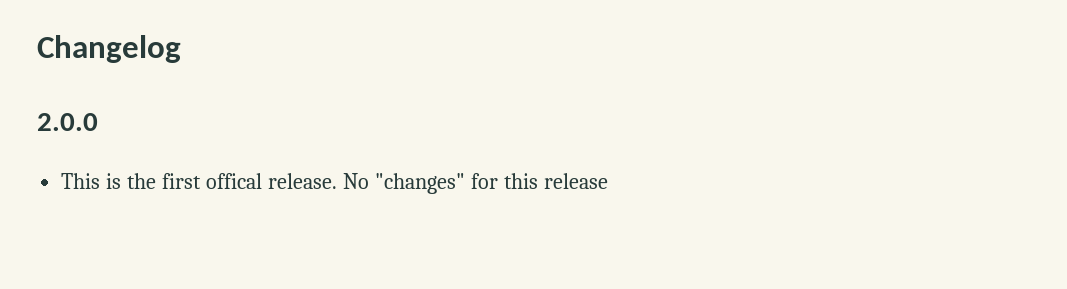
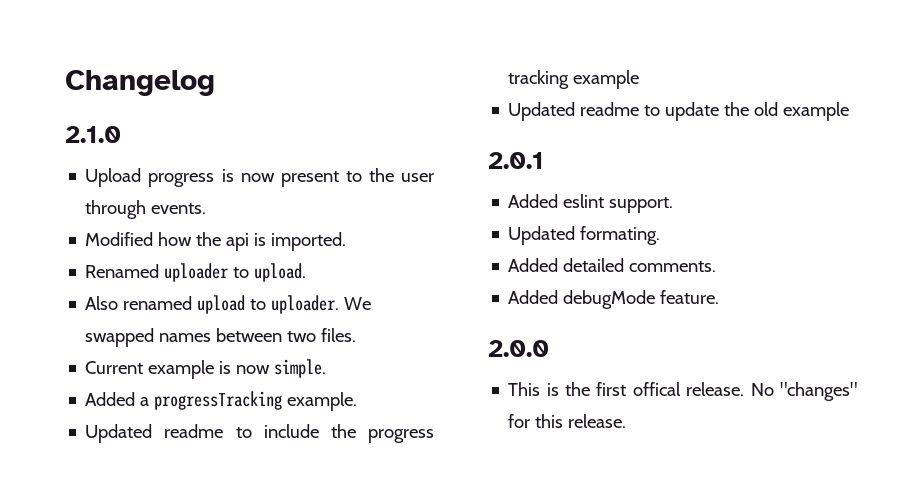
(181, 49) none -> [65,126,121,143] [85,168,435,187] [85,200,207,219] [85,232,347,251] [85,263,307,282] [85,295,372,314] [85,328,357,347] [85,359,327,379] [85,391,358,411] [85,424,434,443] [508,70,640,89] [508,102,850,121] [488,152,544,169] [508,194,674,213] [508,226,661,245] [508,258,717,272] [508,290,720,309] // 2.1.0 // Upload progress is now present to the user through events. // Modified how the api is imported. // Renamed uploader to upload. // Also renamed upload to uploader. We swapped names between two files. // Current example is now simple. // Added a progressTracking example. // Updated readme to include the progress tracking example // Updated readme to update the old example // 2.0.1 // Added eslint support. // Updated formating. // Added detailed comments. // Added debugMode feature.
[543,173,608,189] release -> [568,414,627,428] release.

